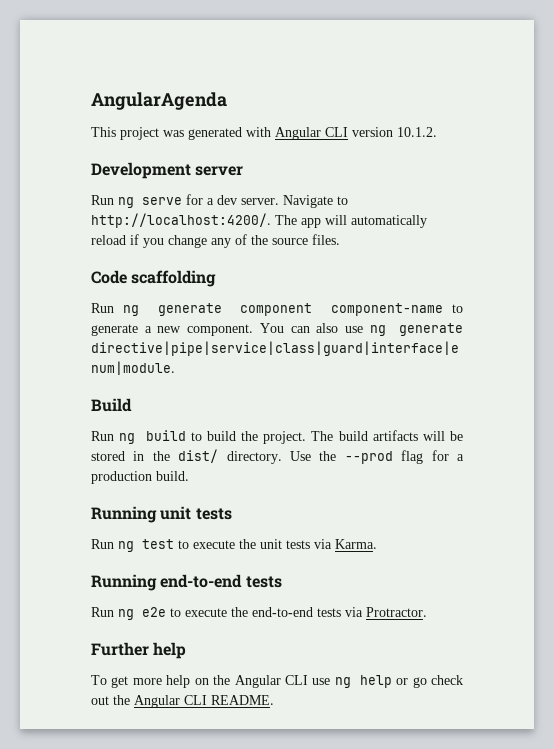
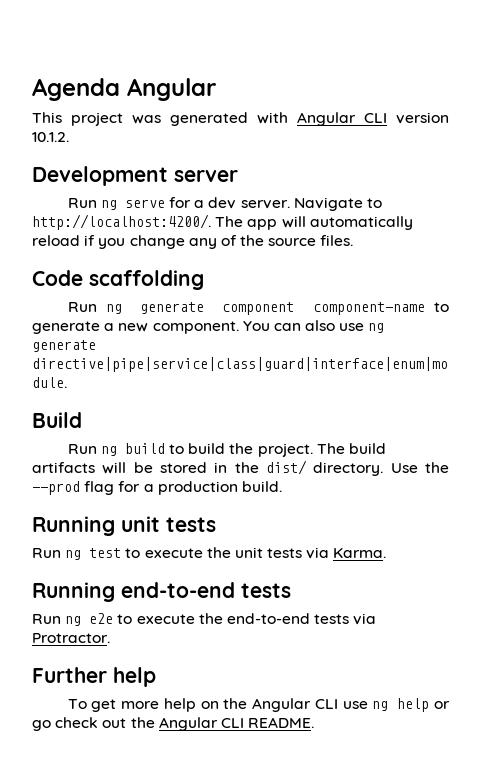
[91,92,227,110] AngularAgenda -> [32,78,216,101] Agenda Angular

